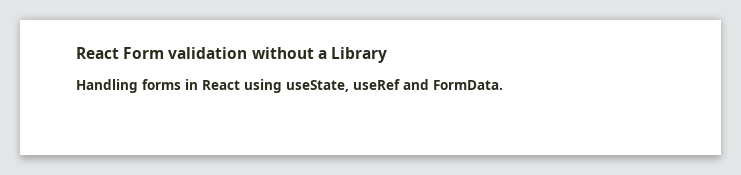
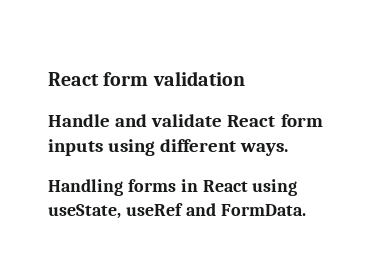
[76,47,165,59] React Form -> [48,72,149,86] React form
[251,47,387,63] without a Library -> [48,114,323,127] [48,139,289,156] // Handle and validate React form inputs using different ways.

